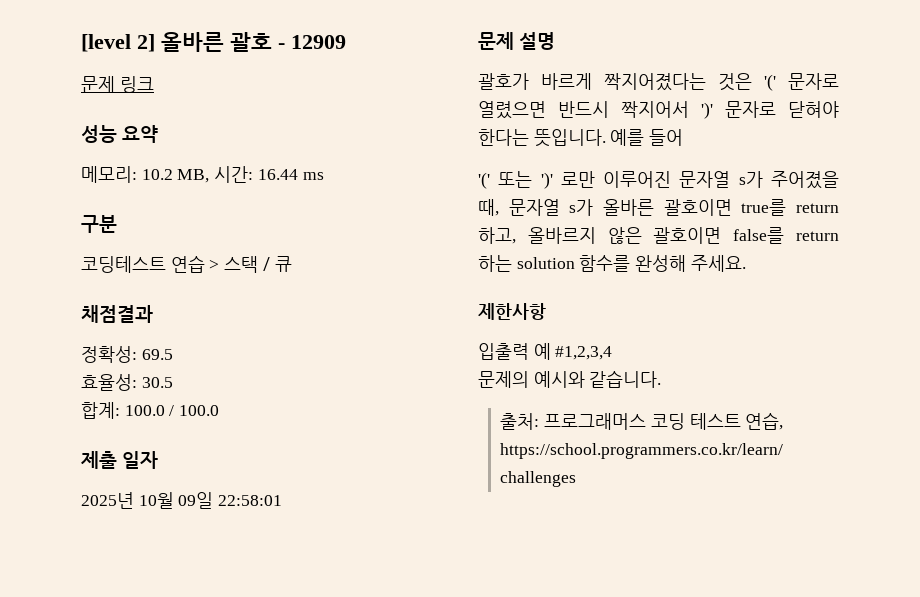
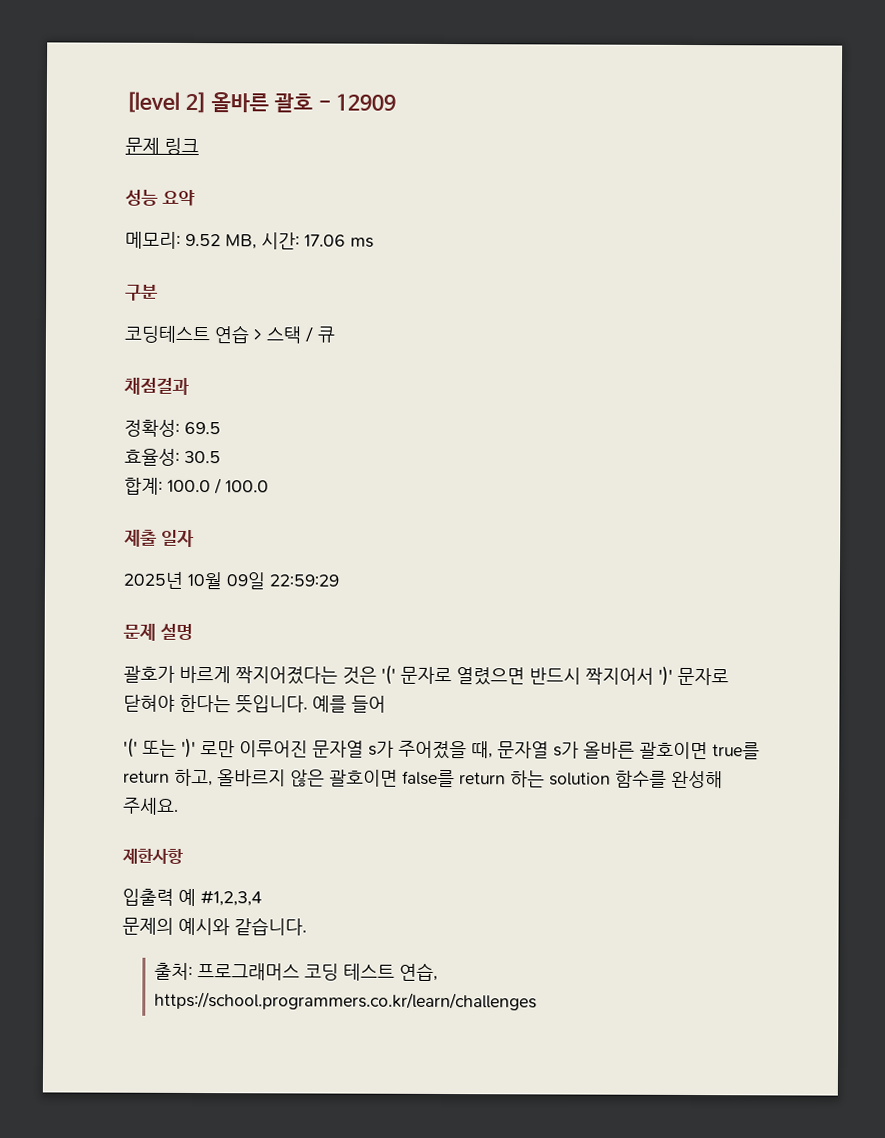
[141,169,173,180] 10.2 -> [185,233,221,247] 9.52
[257,169,298,180] 16.44 -> [304,234,346,247] 17.06
[218,495,283,506] 22:58:01 -> [269,574,339,587] 22:59:29

